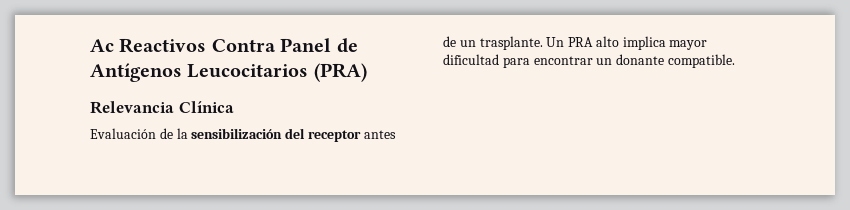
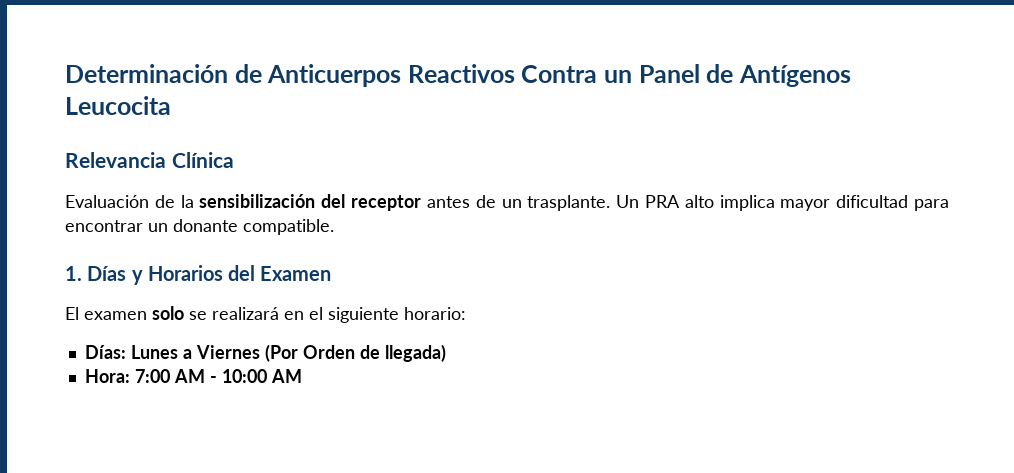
[90,39,114,52] Ac -> [65,64,402,87] Determinación de Anticuerpos
(276, 45) none -> [604,70,633,83] un
[187,63,367,82] Leucocitarios (PRA) -> [65,96,171,115] Leucocita
(735, 61) none -> [65,265,332,285] [65,306,466,323] [84,344,446,362] [84,369,302,383] // 1. Días y Horarios del Examen // El examen solo se realizará en el siguiente horario: // Días: Lunes a Viernes (Por Orden de llegada) // Hora: 7:00 AM - 10:00 AM

